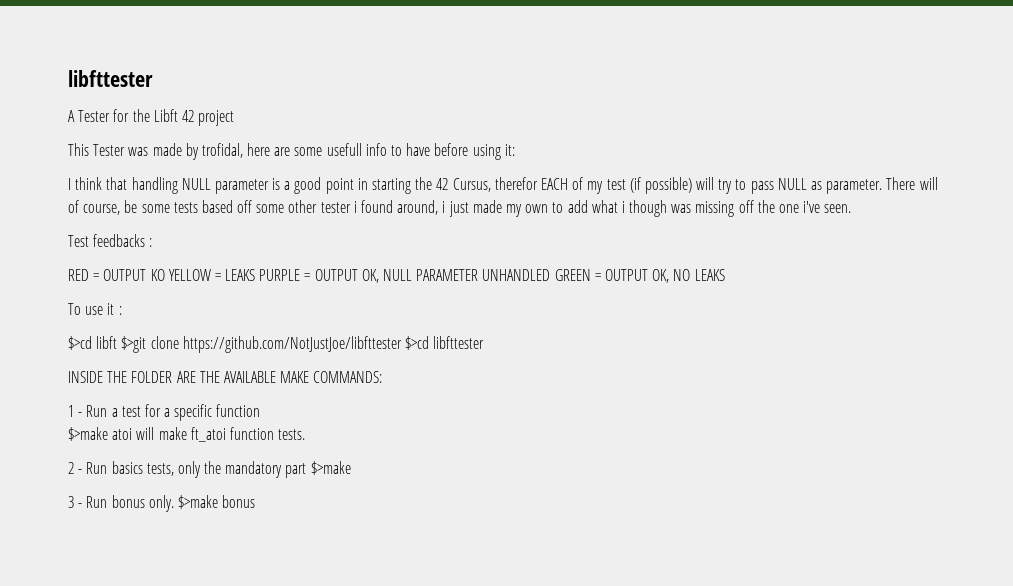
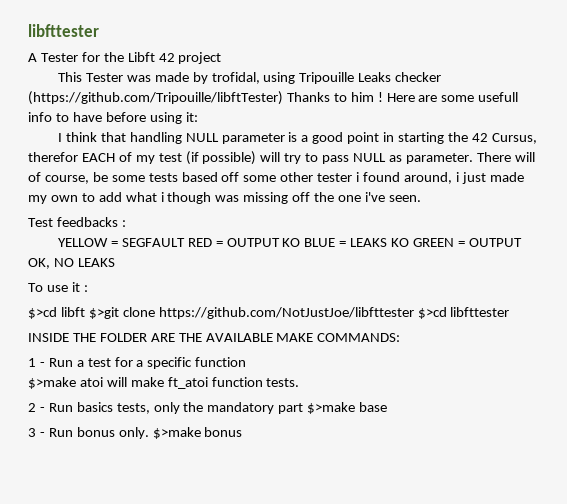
[247,143,271,156] here -> [263,72,442,84] [28,91,415,105] using Tripouille Leaks checker (https://github.com/Tripouille/libftTester) Thanks to him ! Here
(153, 242) none -> [57,238,185,247] YELLOW = SEGFAULT
[168,269,211,281] YELLOW -> [304,238,336,247] BLUE
[259,269,551,283] PURPLE = OUTPUT OK, NULL PARAMETER UNHANDLED -> [391,238,410,247] KO
(351, 468) none -> [359,402,388,412] base

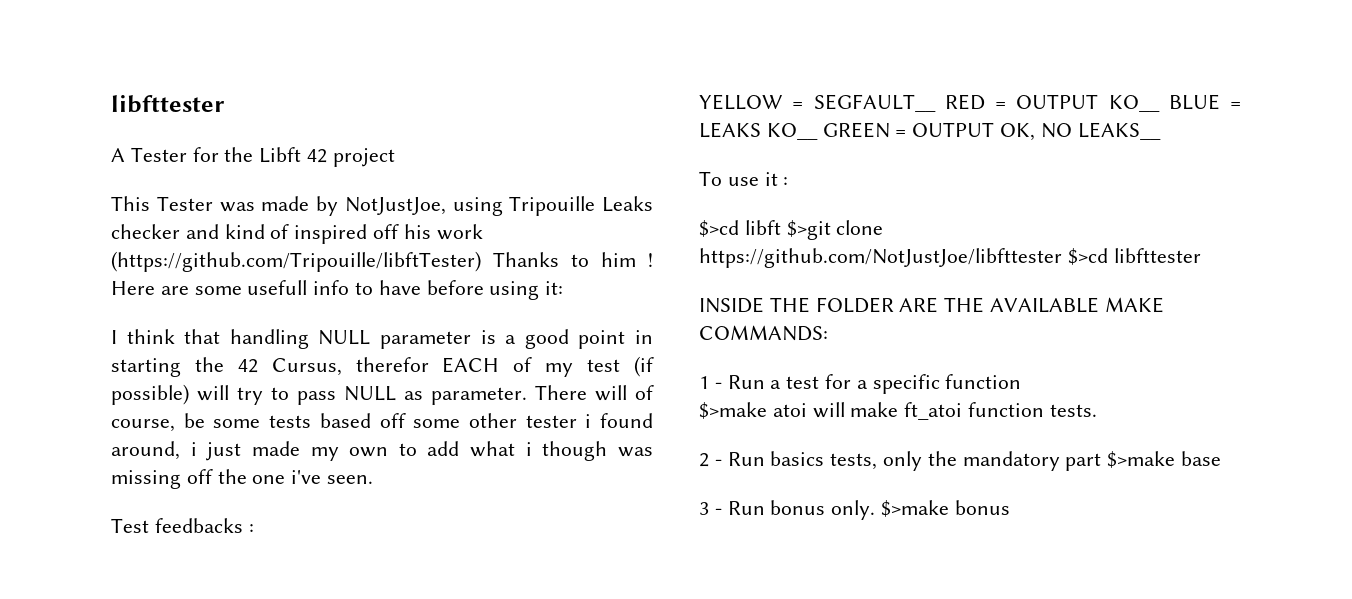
[211,72,260,84] trofidal, -> [344,197,446,215] NotJustJoe,
(442, 77) none -> [185,224,483,244] and kind of inspired off his work
[121,238,185,247] SEGFAULT -> [813,94,936,112] SEGFAULT__
[282,238,301,247] KO -> [1108,95,1160,112] KO__
[391,238,410,247] KO -> [766,123,818,140] KO__
[77,258,115,267] LEAKS -> [1077,122,1161,140] LEAKS__

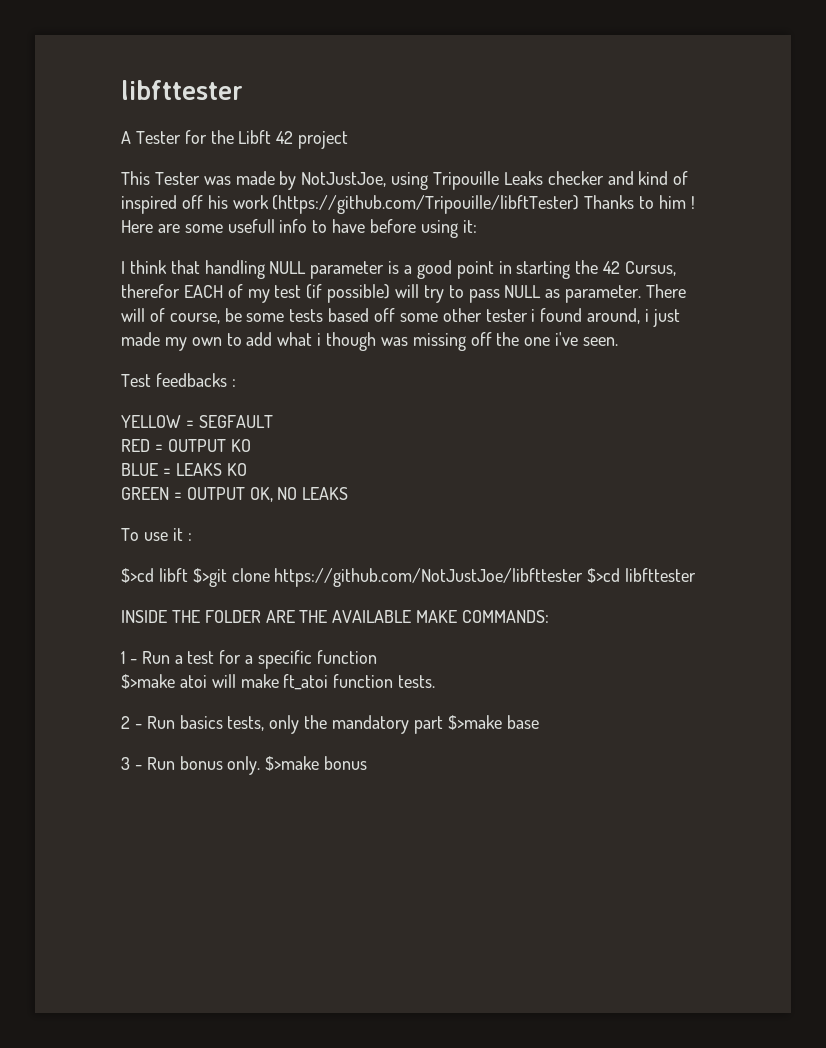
[813,94,936,112] SEGFAULT__ -> [198,415,273,428] SEGFAULT //
[1108,95,1160,112] KO__ -> [230,439,251,452] KO //
[766,123,818,140] KO__ -> [226,463,247,476] KO //
[1077,122,1161,140] LEAKS__ -> [302,487,349,500] LEAKS

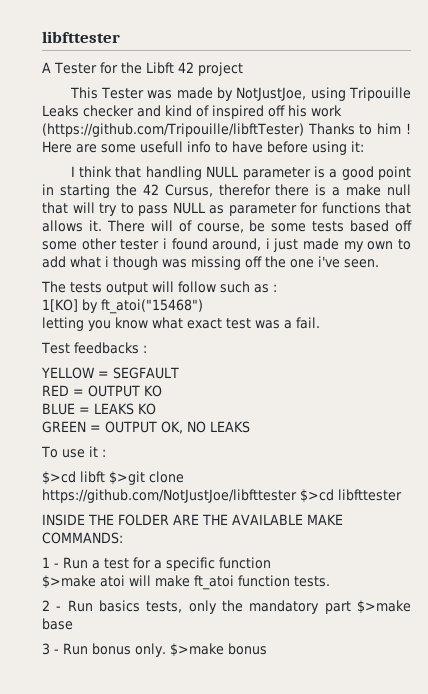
[183,284,391,303] EACH of my test (if possible) -> [275,184,411,196] [42,202,68,214] there is a make null that
[565,285,642,303] parameter. -> [228,202,411,216] [42,220,102,232] parameter for functions that allows it.
(619, 341) none -> [41,281,277,295] [42,299,203,314] [42,317,320,331] // The tests output will follow such as : // 1[KO] by ft_atoi("15468") // letting you know what exact test was a fail.

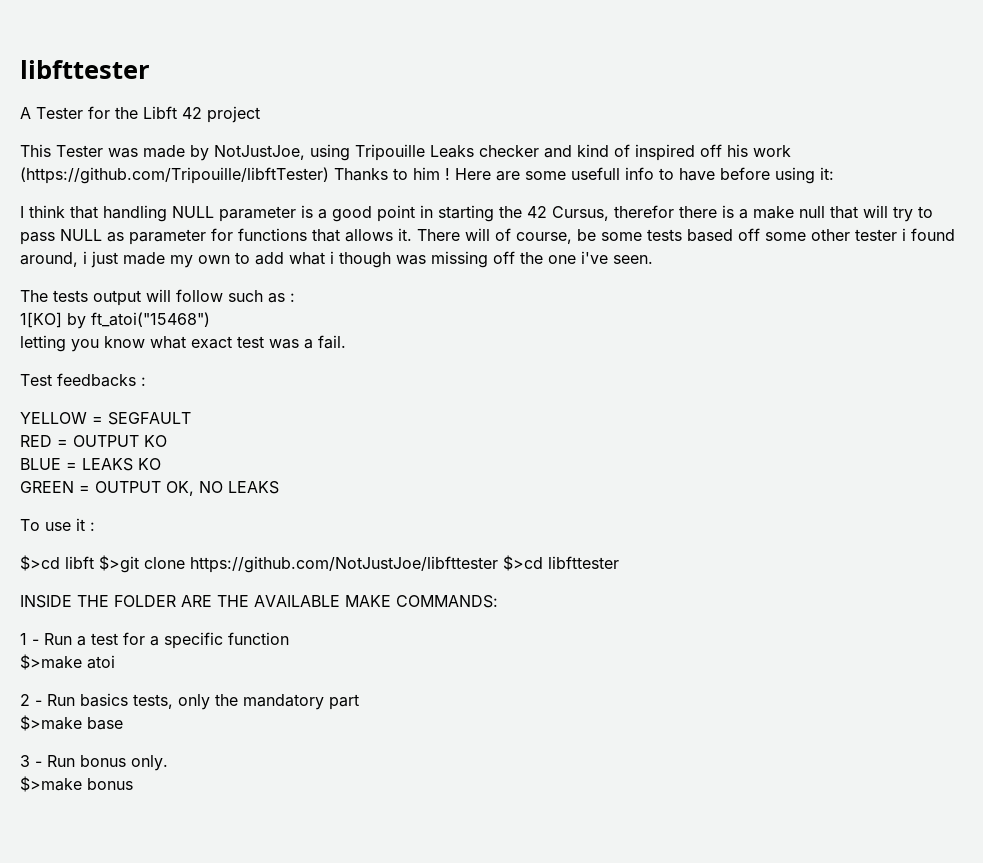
[129,575,330,590] will make ft_atoi function tests. -> (115, 662) none
(351, 607) none -> (359, 702) //
(166, 650) none -> (168, 763) //

